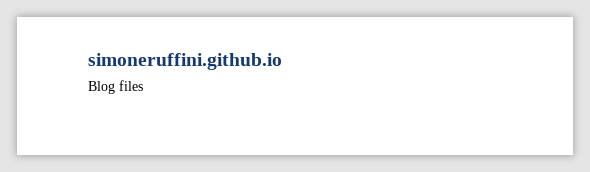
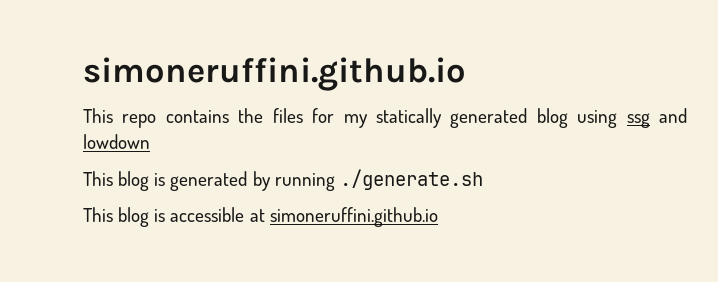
[88,80,143,94] Blog files -> [83,108,687,128] [83,134,150,149] [83,169,483,191] [83,207,438,227] This repo contains the files for my statically generated blog using ssg and lowdown // This blog is generated by running ./generate.sh // This blog is accessible at simoneruffini.github.io

